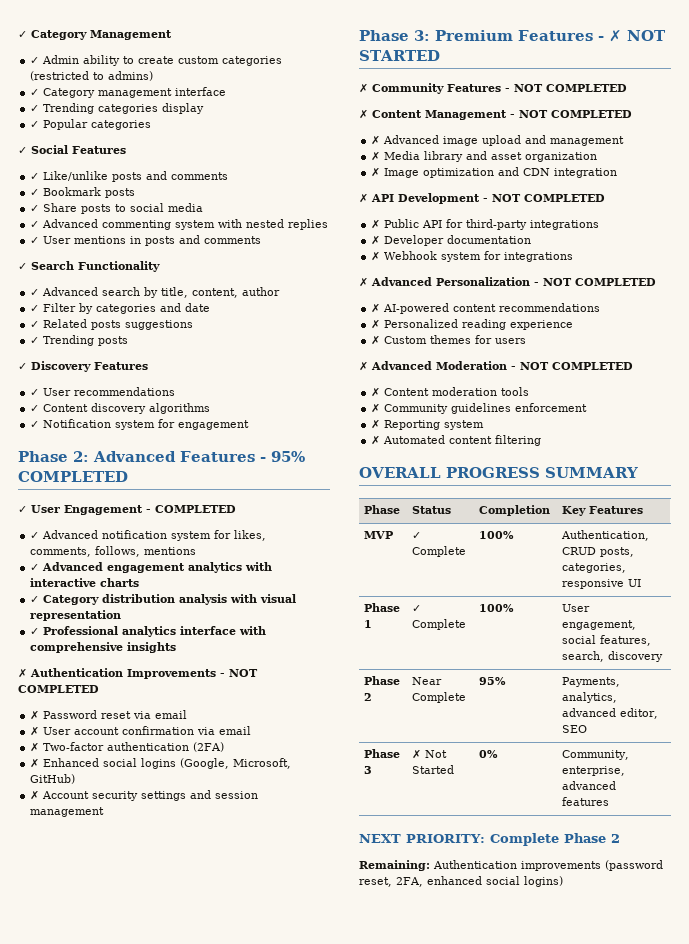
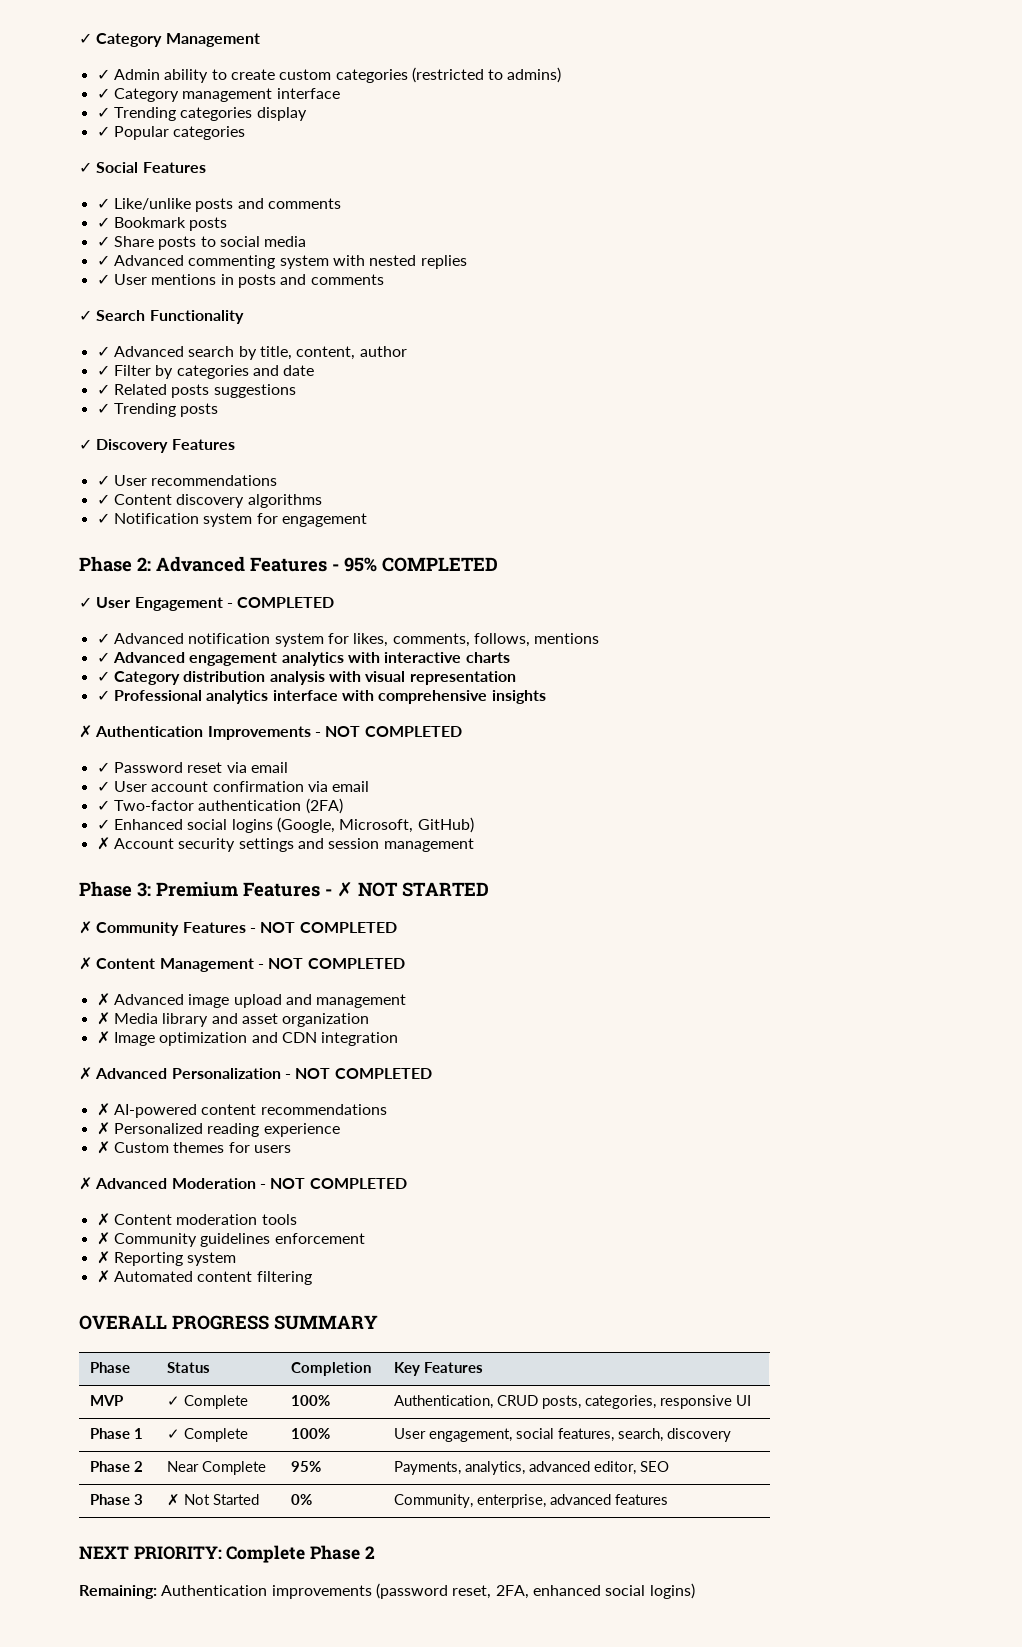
[30,710,40,720] ✗ -> [96,762,110,773] ✓
[30,726,40,736] ✗ -> [96,781,110,792] ✓
[30,742,40,752] ✗ -> [96,800,110,811] ✓
[30,758,40,768] ✗ -> [96,819,110,830] ✓
[359,193,605,204] [371,219,600,230] [371,235,532,246] [371,251,574,262] // ✗ API Development - NOT COMPLETED // ✗ Public API for third-party integrations // ✗ Developer documentation // ✗ Webhook system for integrations -> (399, 1039) none

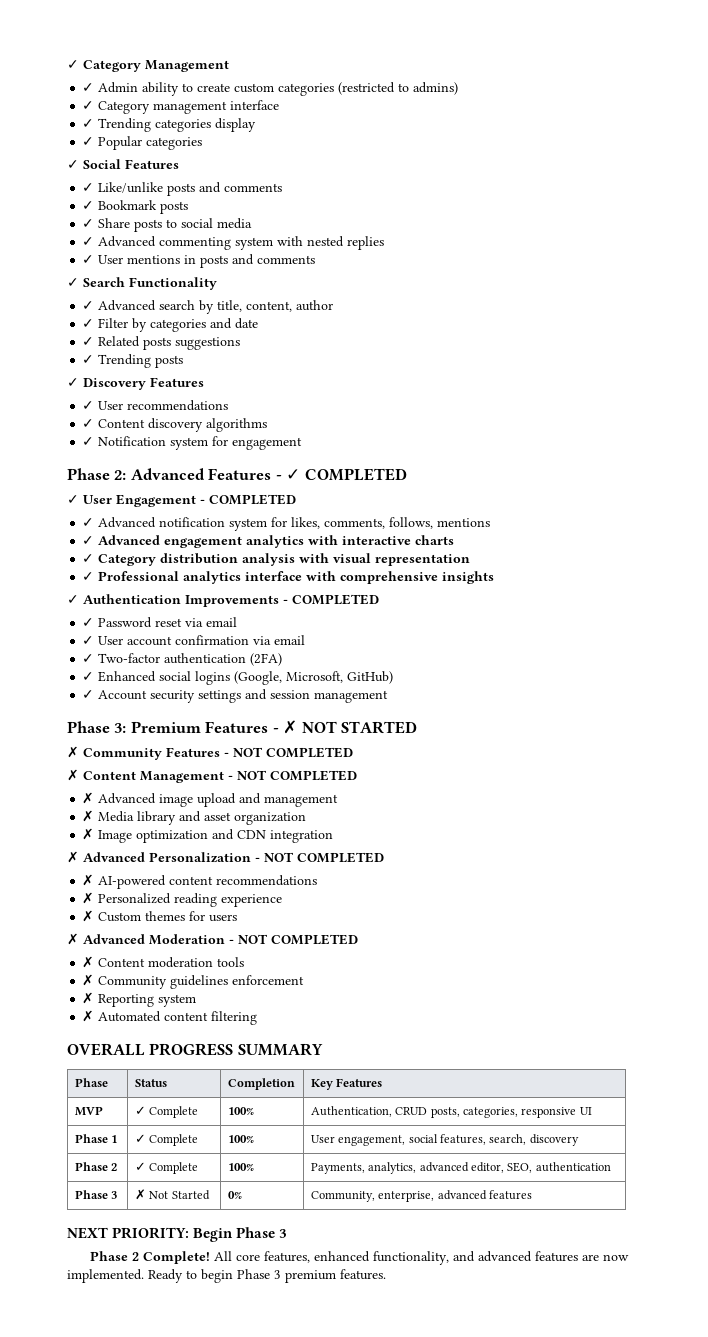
[344,557,377,572] 95% -> [286,469,301,480] ✓
[79,725,92,738] ✗ -> [67,595,79,604] ✓
[325,726,361,737] NOT -> (288, 601) none
[96,837,110,850] ✗ -> [82,690,95,699] ✓
[167,1461,267,1475] [291,1461,322,1472] Near Complete | 95% -> [134,1162,199,1174] [227,1163,254,1171] ✓ Complete | 100%
[640,1461,670,1472] SEO -> [507,1162,611,1173] SEO, authentication
[226,1545,375,1563] [79,1583,695,1599] Complete Phase 2 // Remaining: Authentication improvements (password reset, 2FA, enhanced social logins) -> [193,1227,288,1242] [90,1251,630,1265] [67,1269,386,1283] Begin Phase 3 // Phase 2 Complete! All core features, enhanced functionality, and advanced features are now implemented. Ready to begin Phase 3 premium features.

